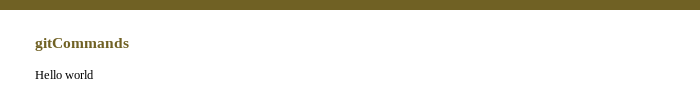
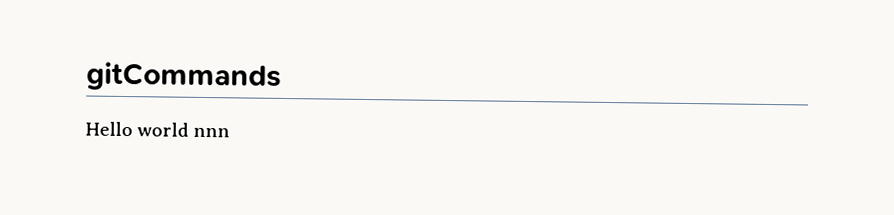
(95, 74) none -> [193,127,231,138] nnn

